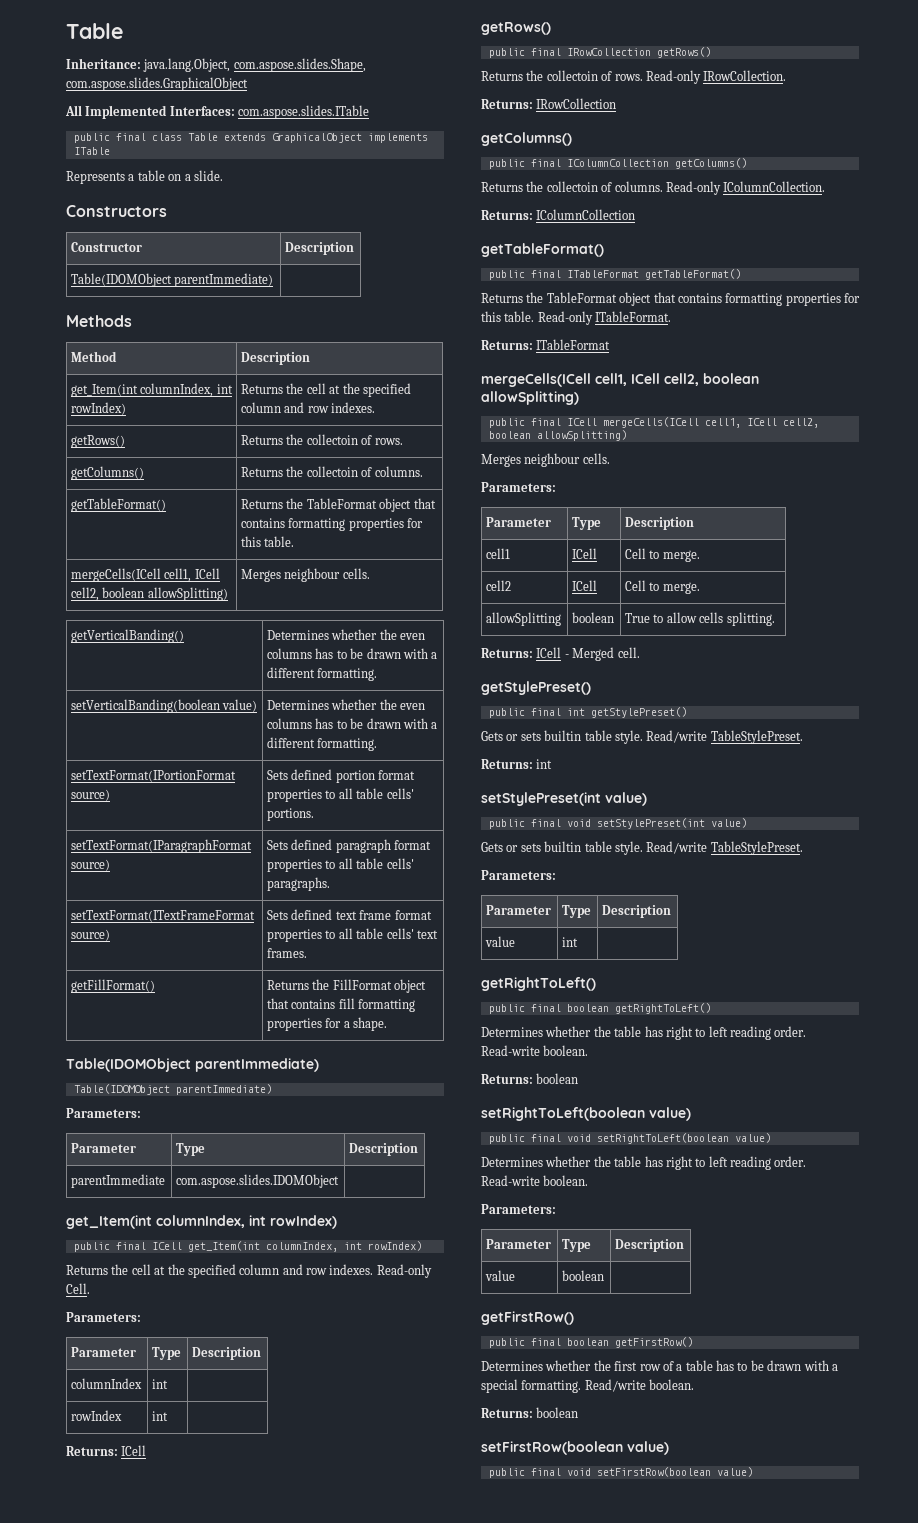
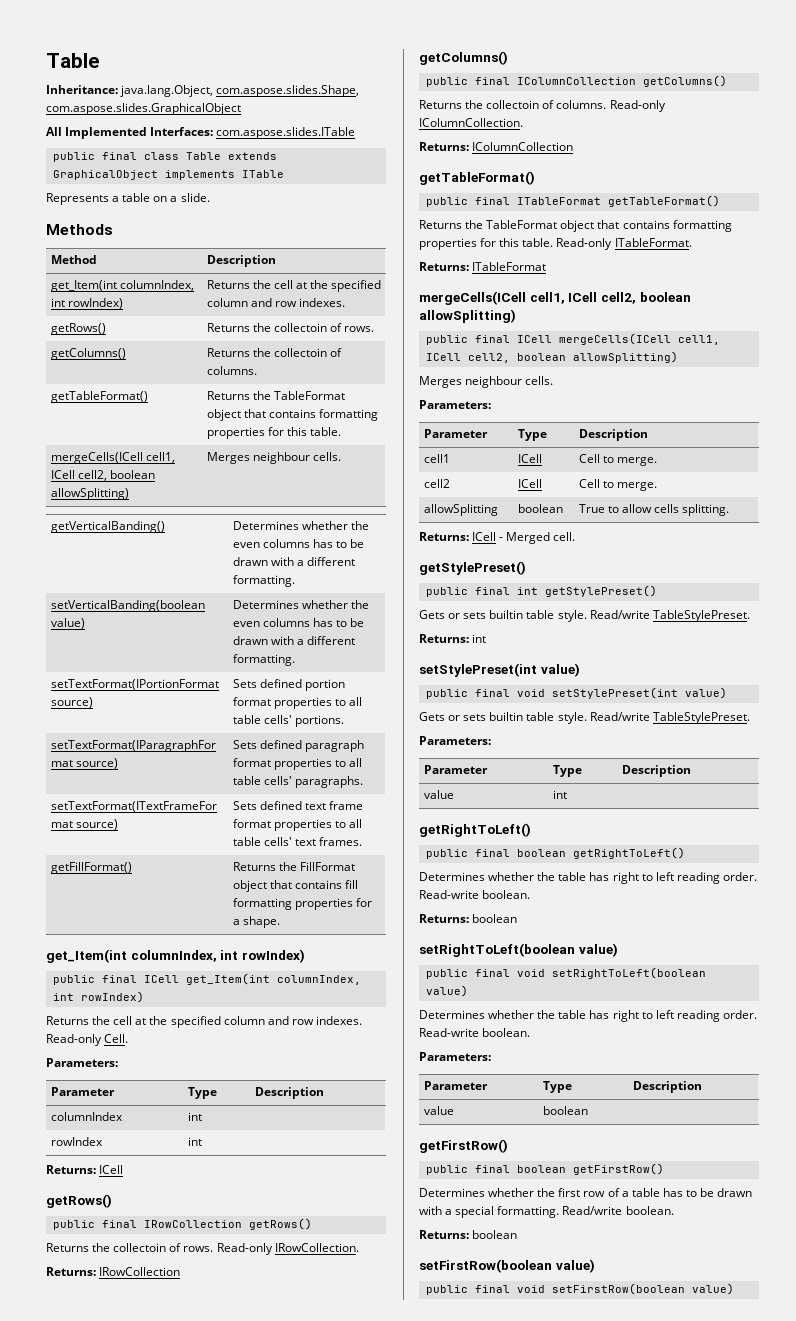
[66,205,167,217] [71,242,143,252] [285,242,355,255] [71,273,274,287] // Constructors // Constructor | Description // Table(IDOMObject parentImmediate) | -> (210, 197) none
[66,1058,319,1072] [73,1084,272,1095] [66,1108,141,1118] [71,1143,137,1153] [176,1143,206,1156] [349,1143,419,1156] [71,1174,166,1188] [176,1174,340,1188] // Table(IDOMObject parentImmediate) // Table(IDOMObject parentImmediate) // Parameters: // Parameter | Type | Description // parentImmediate | com.aspose.slides.IDOMObject | -> (280, 922) none

